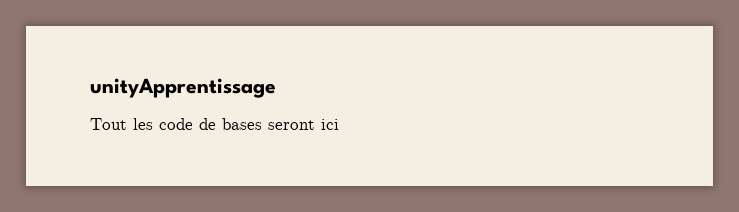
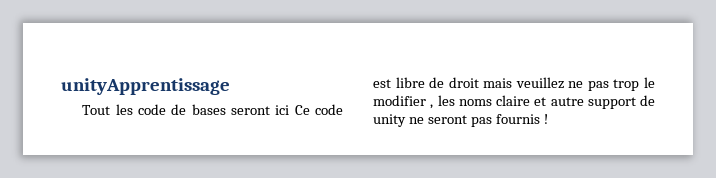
(339, 124) none -> [294,104,344,115] [373,77,655,91] [373,95,655,109] [373,114,548,127] Ce code est libre de droit mais veuillez ne pas trop le modifier , les noms claire et autre support de unity ne seront pas fournis !

